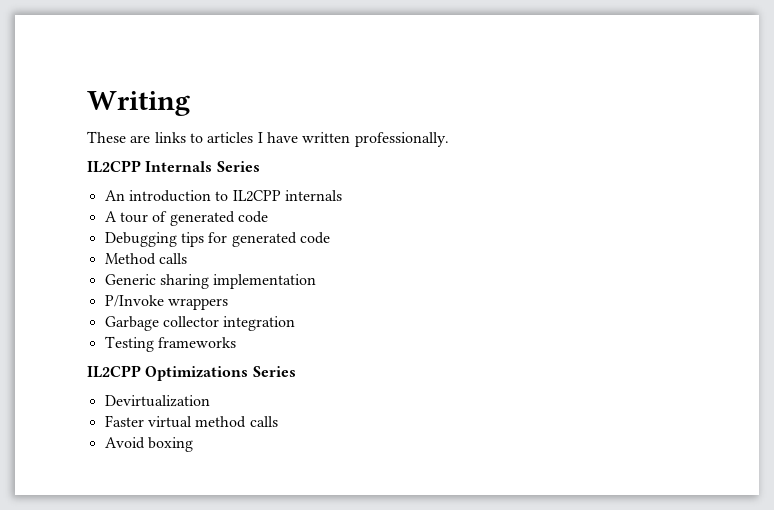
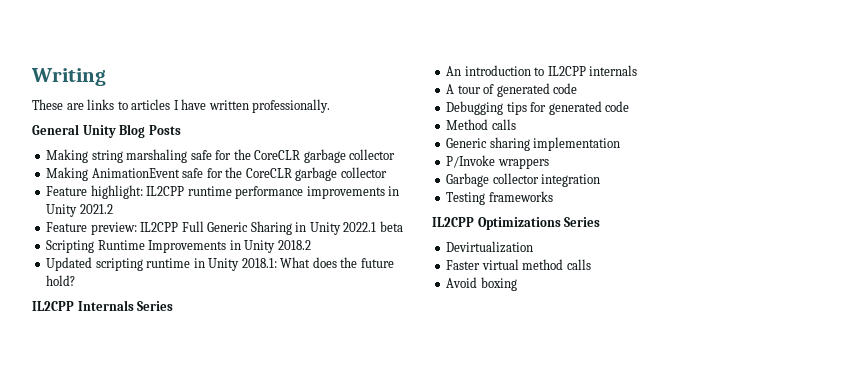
(449, 139) none -> [32,124,181,138] [46,149,396,163] [46,167,387,181] [46,185,400,199] [46,204,113,217] [46,221,403,235] [46,240,311,253] [46,257,394,271] [46,275,76,286] // General Unity Blog Posts // Making string marshaling safe for the CoreCLR garbage collector // Making AnimationEvent safe for the CoreCLR garbage collector // Feature highlight: IL2CPP runtime performance improvements in Unity 2021.2 // Feature preview: IL2CPP Full Generic Sharing in Unity 2022.1 beta // Scripting Runtime Improvements in Unity 2018.2 // Updated scripting runtime in Unity 2018.1: What does the future hold?

